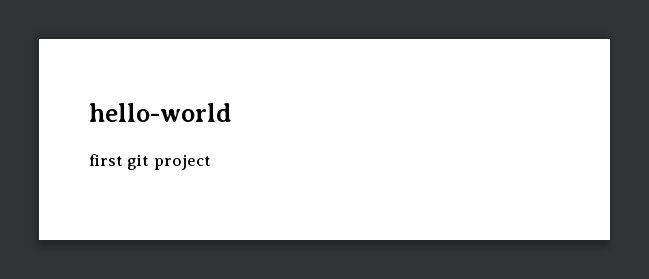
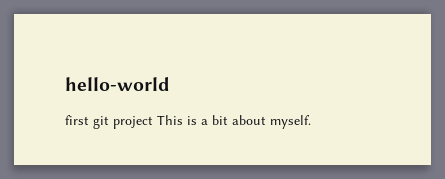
(211, 162) none -> [157,115,311,129] This is a bit about myself.

